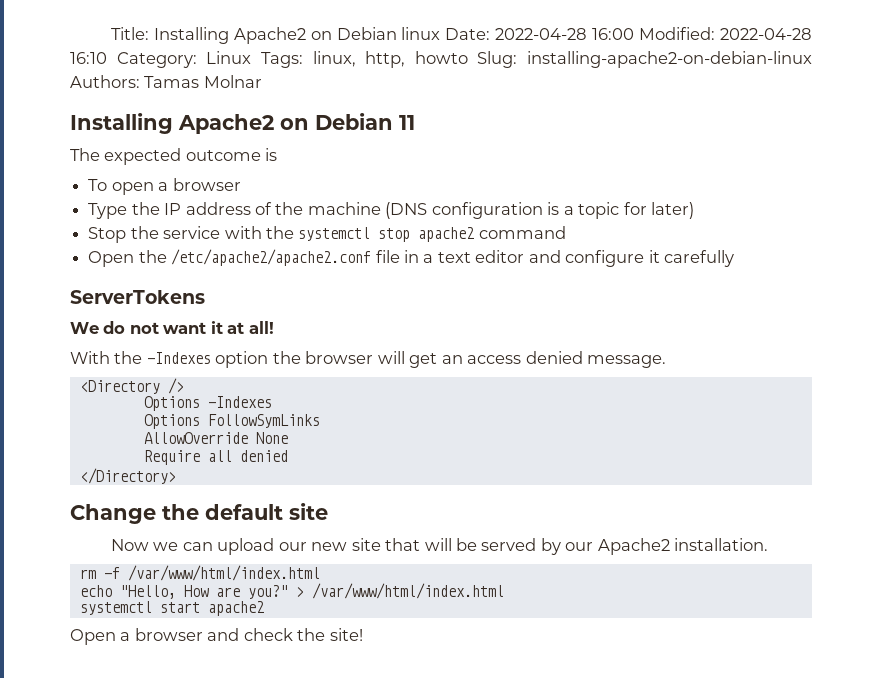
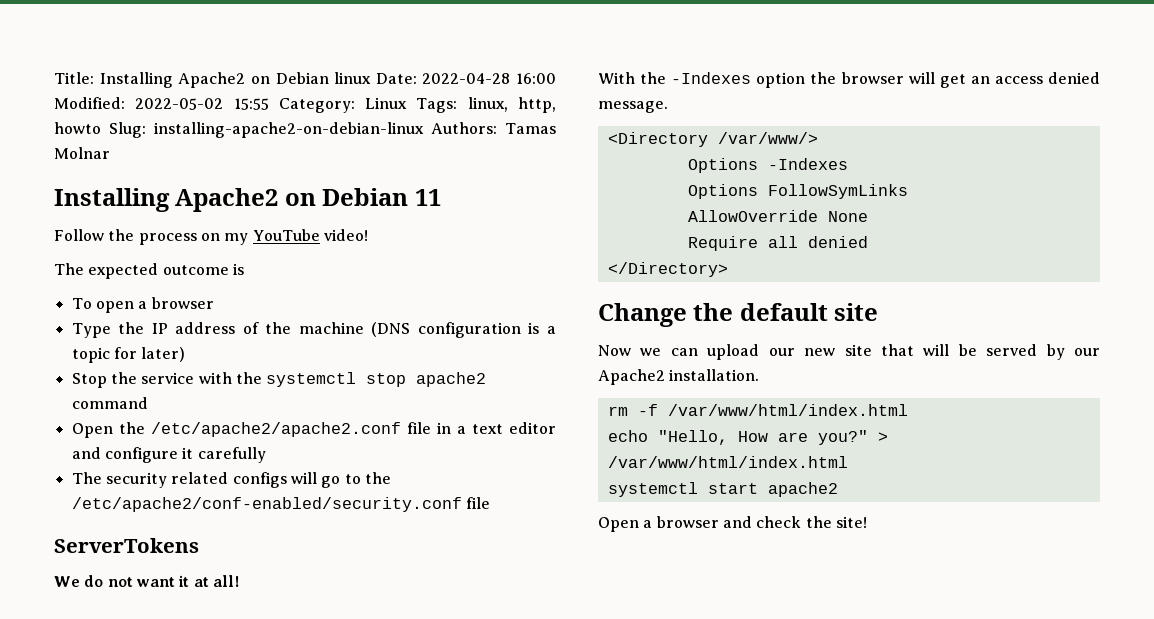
[719,28,812,40] [70,52,107,64] 2022-04-28 16:10 -> [135,98,269,110] 2022-05-02 15:55
(415, 122) none -> [54,229,368,245] // Follow the process on my YouTube video!
(735, 258) none -> [71,472,391,488] [71,497,490,512] // The security related configs will go to the /etc/apache2/conf-enabled/security.conf file
[167,378,184,394] /> -> [717,132,818,144] /var/www/>

